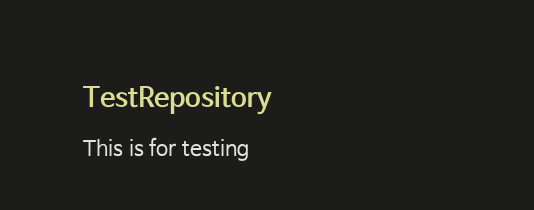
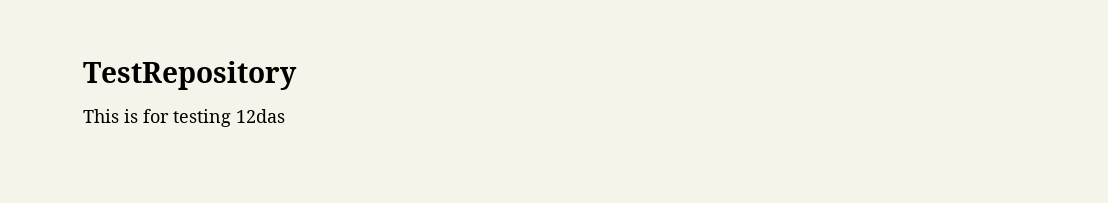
(250, 150) none -> [236,109,285,123] 12das

